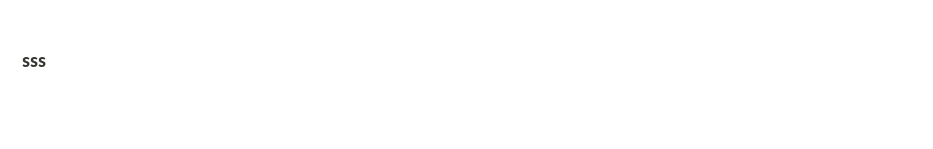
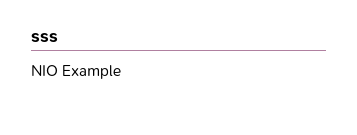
(46, 62) none -> [31,65,122,79] // NIO Example

